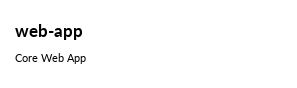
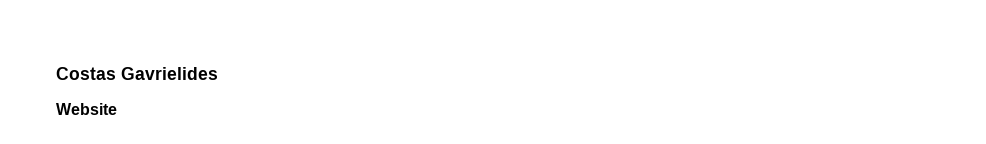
[15,24,83,40] [15,53,86,64] web-app // Core Web App -> [56,67,218,80] [56,103,117,115] Costas Gavrielides // Website

